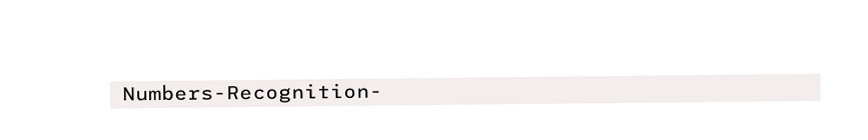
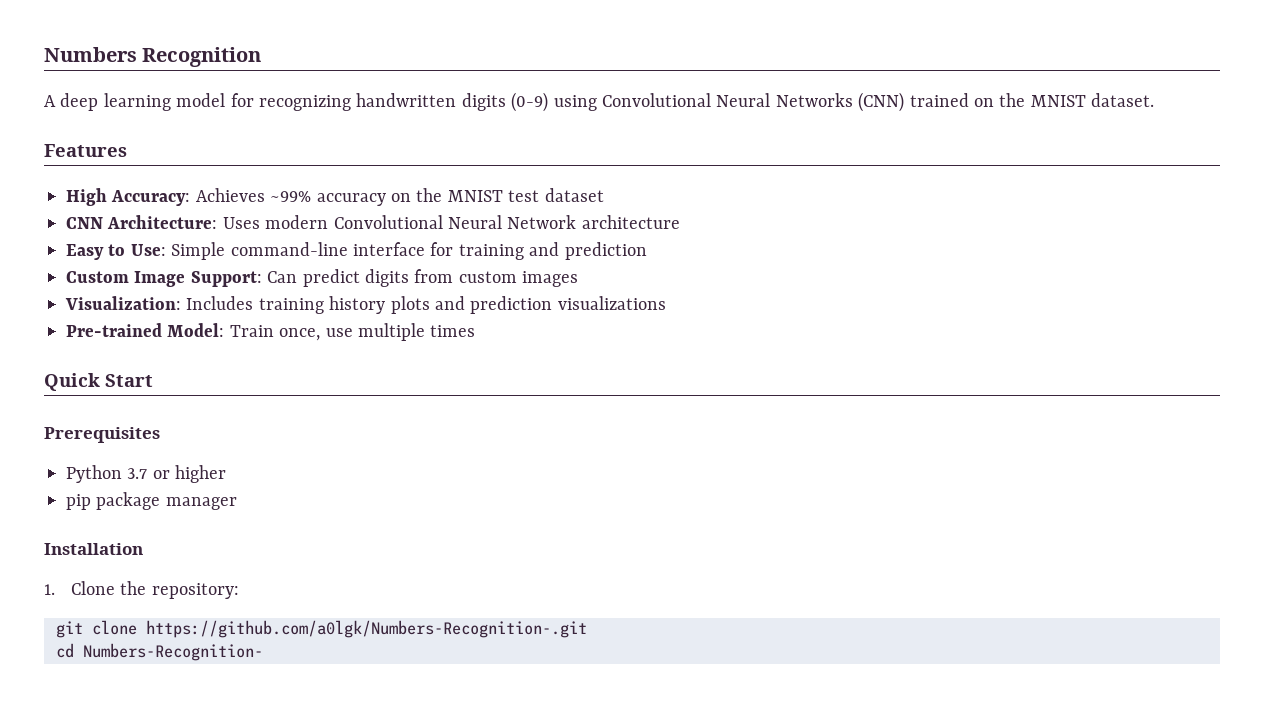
(122, 93) none -> [44,47,262,67] [44,92,1155,112] [44,144,127,157] [66,188,604,206] [66,215,680,229] [66,242,647,260] [66,269,579,287] [65,296,666,314] [66,323,476,341] [44,373,153,391] [44,427,160,443] [66,465,227,483] [66,492,237,510] [44,543,143,555] [44,581,239,599] [56,620,587,638] [56,643,74,658] Numbers Recognition // A deep learning model for recognizing handwritten digits (0-9) using Convolutional Neural Networks (CNN) trained on the MNIST dataset. // Features // High Accuracy: Achieves ~99% accuracy on the MNIST test dataset // CNN Architecture: Uses modern Convolutional Neural Network architecture // Easy to Use: Simple command-line interface for training and prediction // Custom Image Support: Can predict digits from custom images // Visualization: Includes training history plots and prediction visualizations // Pre-trained Model: Train once, use multiple times // Quick Start // Prerequisites // Python 3.7 or higher // pip package manager // Installation // 1. Clone the repository: // git clone https://github.com/a0lgk/Numbers-Recognition-.git // cd

